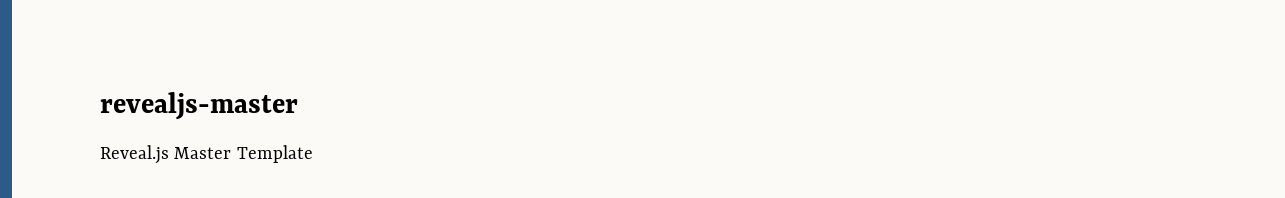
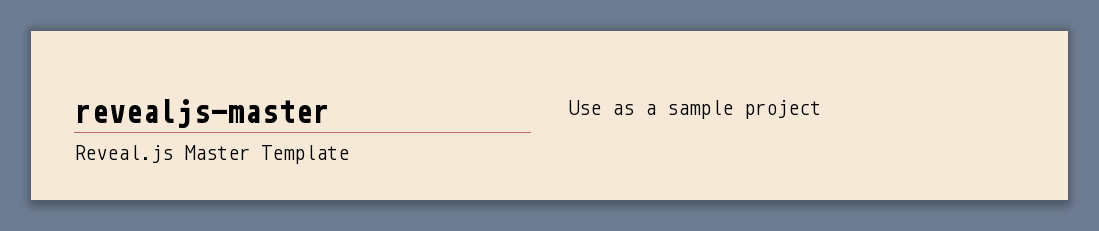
(313, 154) none -> [568,100,821,119] // Use as a sample project

